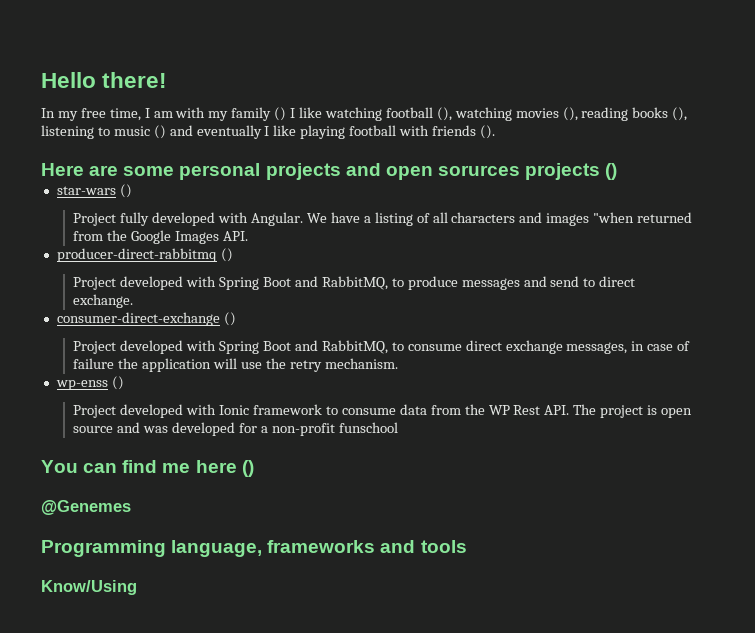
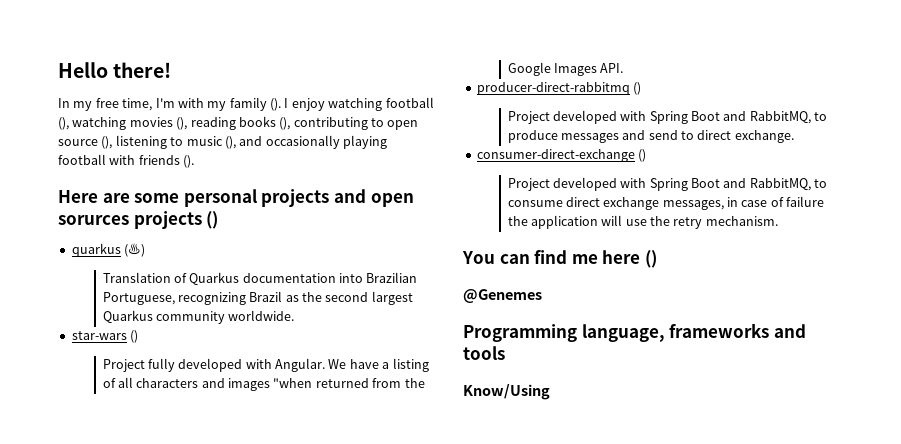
[144,108,173,118] I am -> [155,98,175,108] I'm
[274,107,323,121] () I like -> [270,98,325,111] (). I enjoy
[41,125,297,139] listening to music () and eventually I like -> [293,117,419,130] [58,135,340,149] contributing to open source (), listening to music (), and occasionally
(618, 171) none -> [71,243,146,257] [102,272,418,285] [102,291,413,305] [102,310,295,324] // quarkus (♨) // Translation of Quarkus documentation into Brazilian Portuguese, recognizing Brazil as the second largest Quarkus community worldwide.
[55,376,124,390] [73,404,693,418] [73,422,398,436] // wp-enss () // Project developed with Ionic framework to consume data from the WP Rest API. The project is open source and was developed for a non-profit funschool -> (778, 221) none

